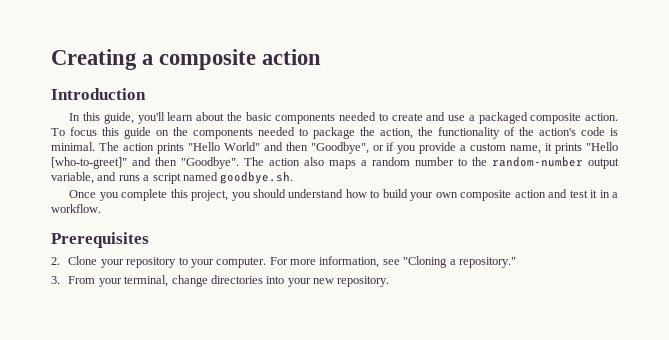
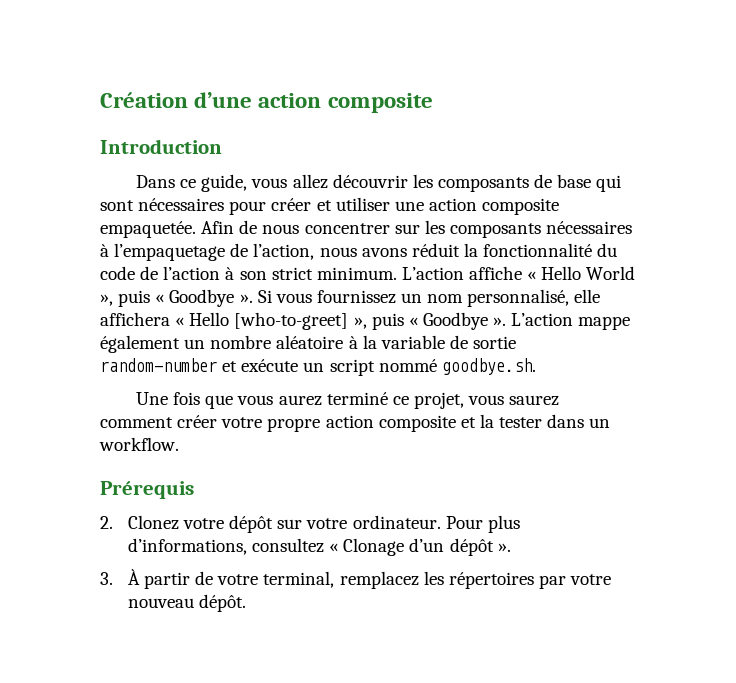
[51,49,322,70] Creating a composite action -> [100,92,433,113] Création d’une action composite
[69,112,618,124] [51,127,618,139] [51,142,619,154] [51,156,619,169] [51,171,294,184] [69,189,618,201] In this guide, you'll learn about the basic components needed to create and use a packaged composite action. To focus this guide on the components needed to package the action, the functionality of the action's code is minimal. The action prints "Hello World" and then "Goodbye", or if you provide a custom name, it prints "Hello [who-to-greet]" and then "Goodbye". The action also maps a random number to the random-number output variable, and runs a script named goodbye.sh. // Once you complete this project, you should understand how to build your own composite action and test it in a -> [136,174,622,192] [100,197,560,215] [100,220,633,238] [100,243,618,261] [100,266,636,280] [100,289,601,307] [100,312,631,330] [100,335,517,353] [100,358,536,376] [136,392,560,409] [100,414,611,432] Dans ce guide, vous allez découvrir les composants de base qui sont nécessaires pour créer et utiliser une action composite empaquetée. Afin de nous concentrer sur les composants nécessaires à l’empaquetage de l’action, nous avons réduit la fonctionnalité du code de l’action à son strict minimum. L’action affiche « Hello World », puis « Goodbye ». Si vous fournissez un nom personnalisé, elle affichera « Hello [who-to-greet] », puis « Goodbye ». L’action mappe également un nombre aléatoire à la variable de sortie random-number et exécute un script nommé goodbye.sh. // Une fois que vous aurez terminé ce projet, vous saurez comment créer votre propre action composite et la tester dans un
[51,232,149,248] Prerequisites -> [100,481,194,499] Prérequis
[68,256,516,268] [51,275,390,287] Clone your repository to your computer. For more information, see "Cloning a repository." // 3. From your terminal, change directories into your new repository. -> [127,515,520,533] [127,538,511,556] [100,569,612,589] [127,594,247,612] Clonez votre dépôt sur votre ordinateur. Pour plus d’informations, consultez « Clonage d’un dépôt ». // 3. À partir de votre terminal, remplacez les répertoires par votre nouveau dépôt.

